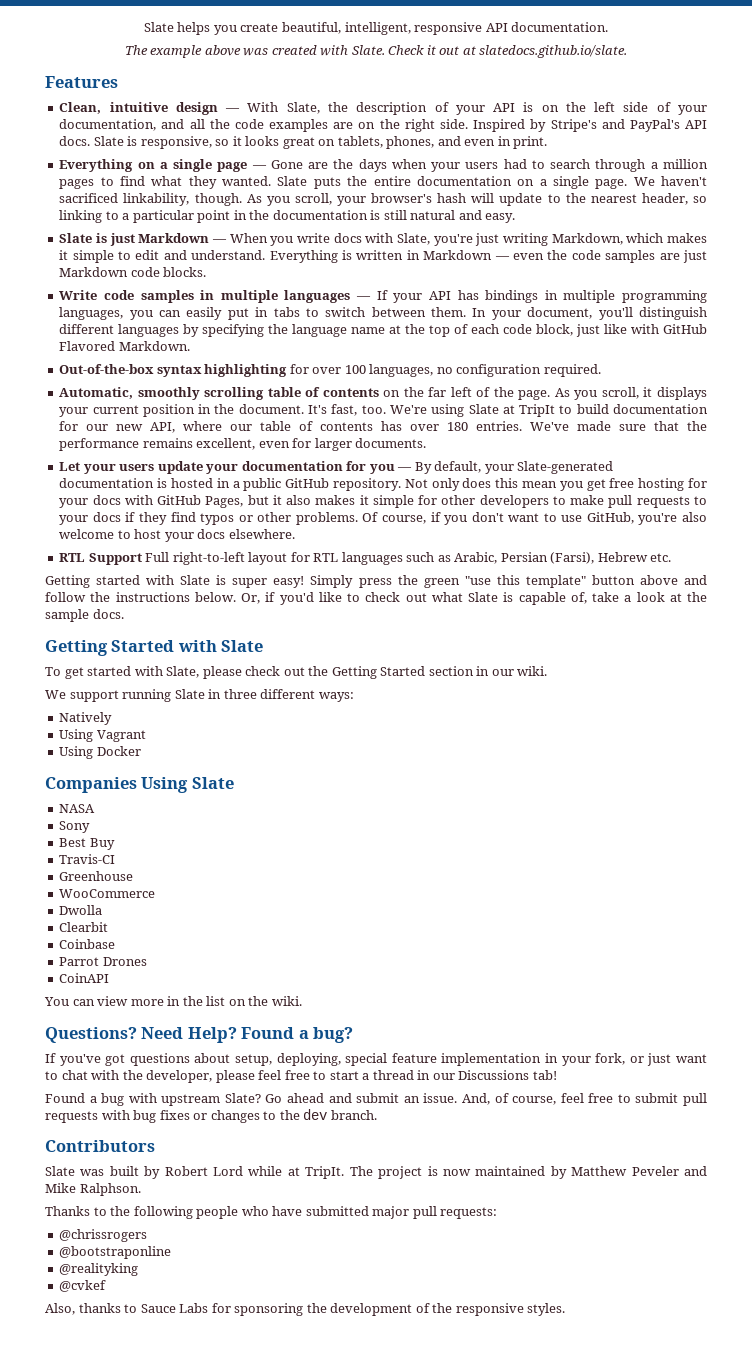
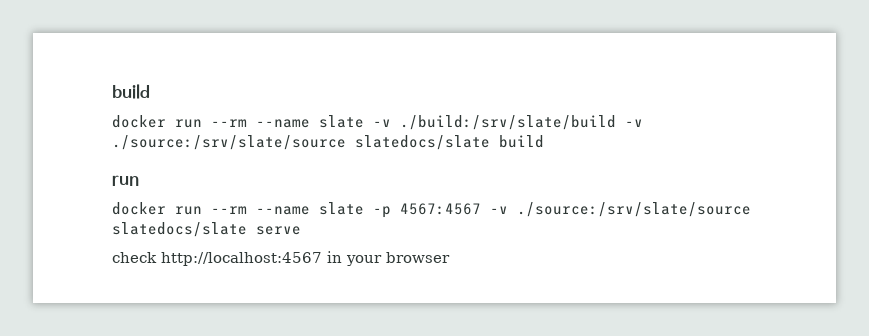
[143,22,609,35] [124,45,628,58] [45,76,118,88] [59,102,708,115] [59,119,708,132] [59,136,548,149] [59,159,708,172] [59,176,708,189] [59,193,708,206] [59,210,516,223] [59,233,707,246] [59,250,707,263] [59,267,207,277] [59,290,707,303] [59,307,707,320] [59,324,708,337] [59,341,190,351] [59,364,601,377] [59,387,707,400] [59,404,709,417] [59,421,708,433] [59,438,427,451] [59,461,614,474] [59,478,707,491] [59,495,707,508] [59,512,707,525] [59,529,295,542] [59,552,672,565] [45,575,707,588] [45,592,707,605] [45,609,124,622] [45,640,264,656] [45,666,548,679] [45,689,354,702] [59,712,113,725] [59,729,146,742] [59,746,141,759] [45,777,234,793] [59,804,96,813] [59,821,91,833] [59,838,115,850] [59,854,116,864] [59,871,134,881] [59,889,156,898] [59,905,103,915] [59,922,109,932] [59,939,116,949] [59,957,147,966] [59,973,110,983] [44,996,302,1006] [45,1027,354,1043] [45,1053,708,1066] [45,1070,557,1083] [45,1093,707,1106] [45,1109,377,1123] [45,1140,155,1152] [45,1166,708,1179] [45,1183,141,1196] [45,1206,498,1219] [59,1229,148,1242] [59,1246,172,1259] [59,1263,139,1276] [59,1280,107,1292] [45,1303,566,1316] Slate helps you create beautiful, intelligent, responsive API documentation. // The example above was created with Slate. Check it out at slatedocs.github.io/slate. // Features // Clean, intuitive design — With Slate, the description of your API is on the left side of your documentation, and all the code examples are on the right side. Inspired by Stripe's and PayPal's API docs. Slate is responsive, so it looks great on tablets, phones, and even in print. // Everything on a single page — Gone are the days when your users had to search through a million pages to find what they wanted. Slate puts the entire documentation on a single page. We haven't sacrificed linkability, though. As you scroll, your browser's hash will update to the nearest header, so linking to a particular point in the documentation is still natural and easy. // Slate is just Markdown — When you write docs with Slate, you're just writing Markdown, which makes it simple to edit and understand. Everything is written in Markdown — even the code samples are just Markdown code blocks. // Write code samples in multiple languages — If your API has bindings in multiple programming languages, you can easily put in tabs to switch between them. In your document, you'll distinguish different languages by specifying the language name at the top of each code block, just like with GitHub Flavored Markdown. // Out-of-the-box syntax highlighting for over 100 languages, no configuration required. // Automatic, smoothly scrolling table of contents on the far left of the page. As you scroll, it displays your current position in the document. It's fast, too. We're using Slate at TripIt to build documentation for our new API, where our table of contents has over 180 entries. We've made sure that the performance remains excellent, even for larger documents. // Let your users update your documentation for you — By default, your Slate-generated documentation is hosted in a public GitHub repository. Not only does this mean you get free hosting for your docs with GitHub Pages, but it also makes it simple for other developers to make pull requests to your docs if they find typos or other problems. Of course, if you don't want to use GitHub, you're also welcome to host your docs elsewhere. // RTL Support Full right-to-left layout for RTL languages such as Arabic, Persian (Farsi), Hebrew etc. // Getting started with Slate is super easy! Simply press the green "use this template" button above and follow the instructions below. Or, if you'd like to check out what Slate is capable of, take a look at the sample docs. // Getting Started with Slate // To get started with Slate, please check out the Getting Started section in our wiki. // We support running Slate in three different ways: // Natively // Using Vagrant // Using Docker // Companies Using Slate // NASA // Sony // Best Buy // Travis-CI // Greenhouse // WooCommerce // Dwolla // Clearbit // Coinbase // Parrot Drones // CoinAPI // You can view more in the list on the wiki. // Questions? Need Help? Found a bug? // If you've got questions about setup, deploying, special feature implementation in your fork, or just want to chat with the developer, please feel free to start a thread in our Discussions tab! // Found a bug with upstream Slate? Go ahead and submit an issue. And, of course, feel free to submit pull requests with bug fixes or changes to the dev branch. // Contributors // Slate was built by Robert Lord while at TripIt. The project is now maintained by Matthew Peveler and Mike Ralphson. // Thanks to the following people who have submitted major pull requests: // @chrissrogers // @bootstraponline // @realityking // @cvkef // Also, thanks to Sauce Labs for sponsoring the development of the responsive styles. -> [112,84,150,99] [112,115,643,130] [112,135,544,150] [112,175,139,186] [112,202,751,218] [112,222,301,237] [112,251,450,266] build // docker run --rm --name slate -v ./build:/srv/slate/build -v ./source:/srv/slate/source slatedocs/slate build // run // docker run --rm --name slate -p 4567:4567 -v ./source:/srv/slate/source slatedocs/slate serve // check http://localhost:4567 in your browser

